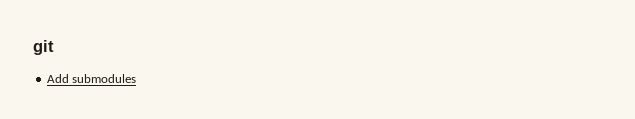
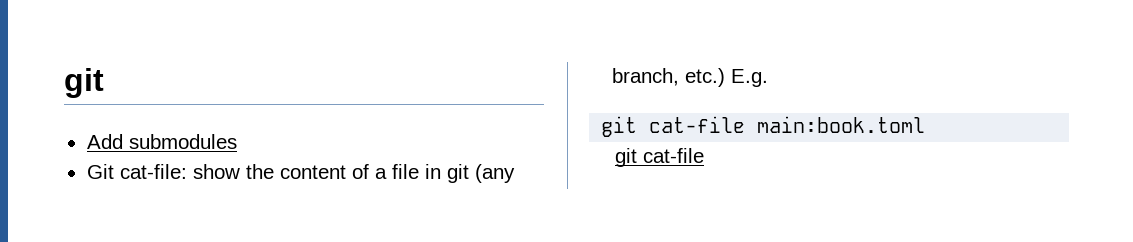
(137, 78) none -> [86,164,515,183] [611,68,768,87] [601,116,926,137] [614,148,704,167] // Git cat-file: show the content of a file in git (any branch, etc.) E.g. // git cat-file main:book.toml // git cat-file

